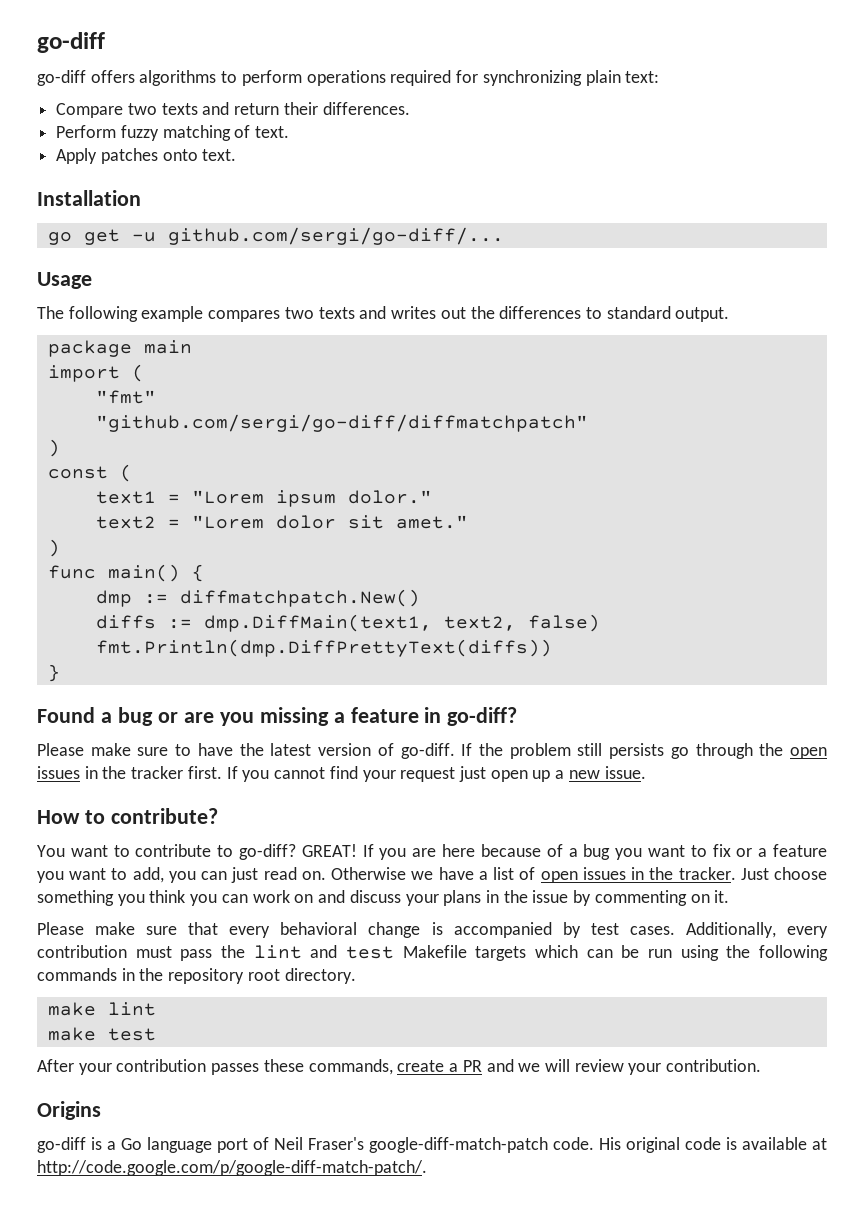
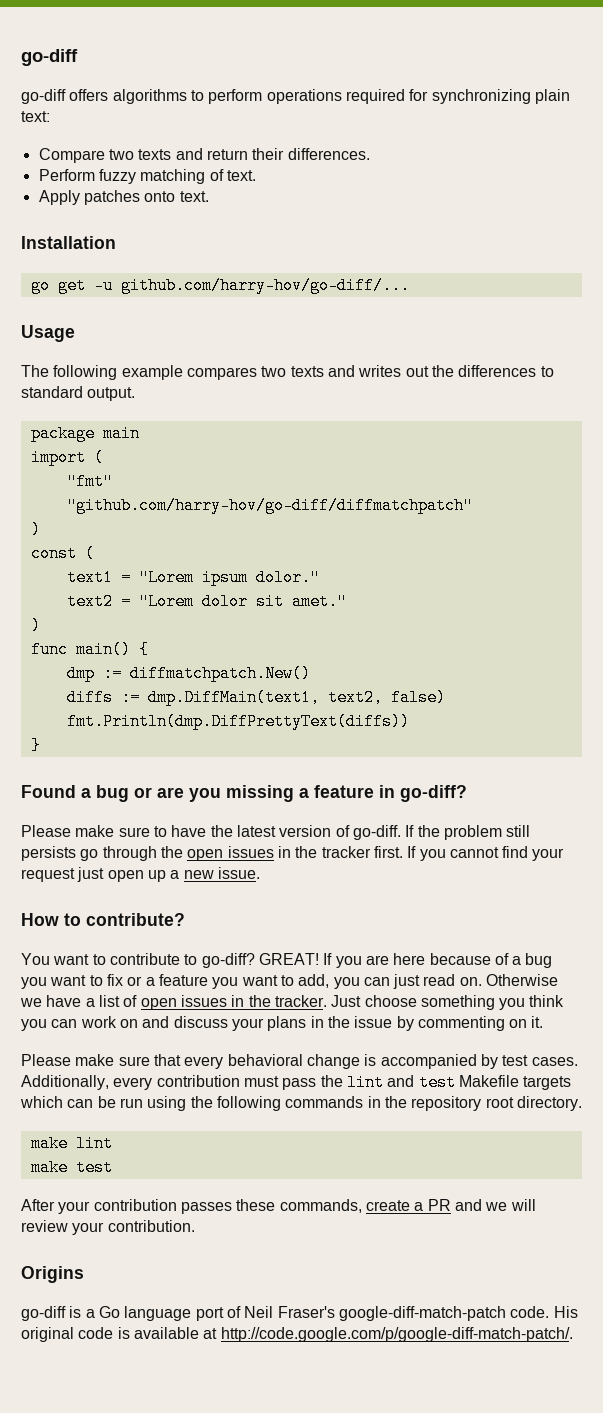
[167,227,504,245] github.com/sergi/go-diff/... -> [120,277,410,294] github.com/harry-hov/go-diff/...
[95,414,588,432] "github.com/sergi/go-diff/diffmatchpatch" -> [66,497,473,514] "github.com/harry-hov/go-diff/diffmatchpatch"

